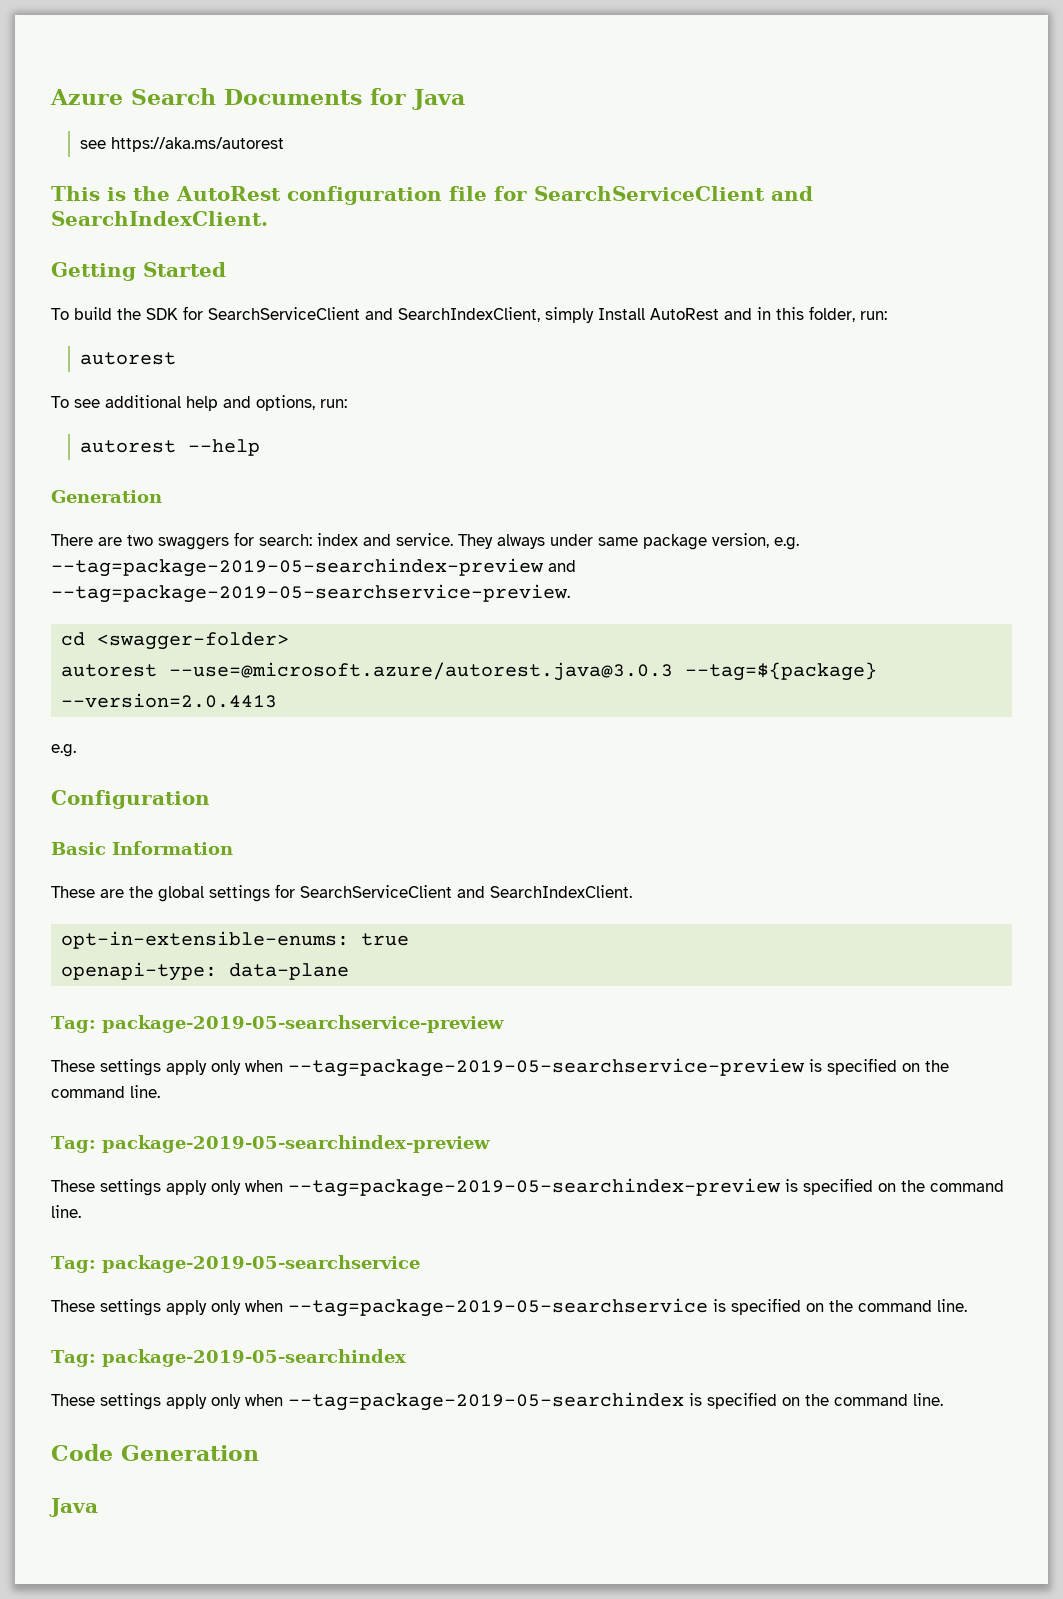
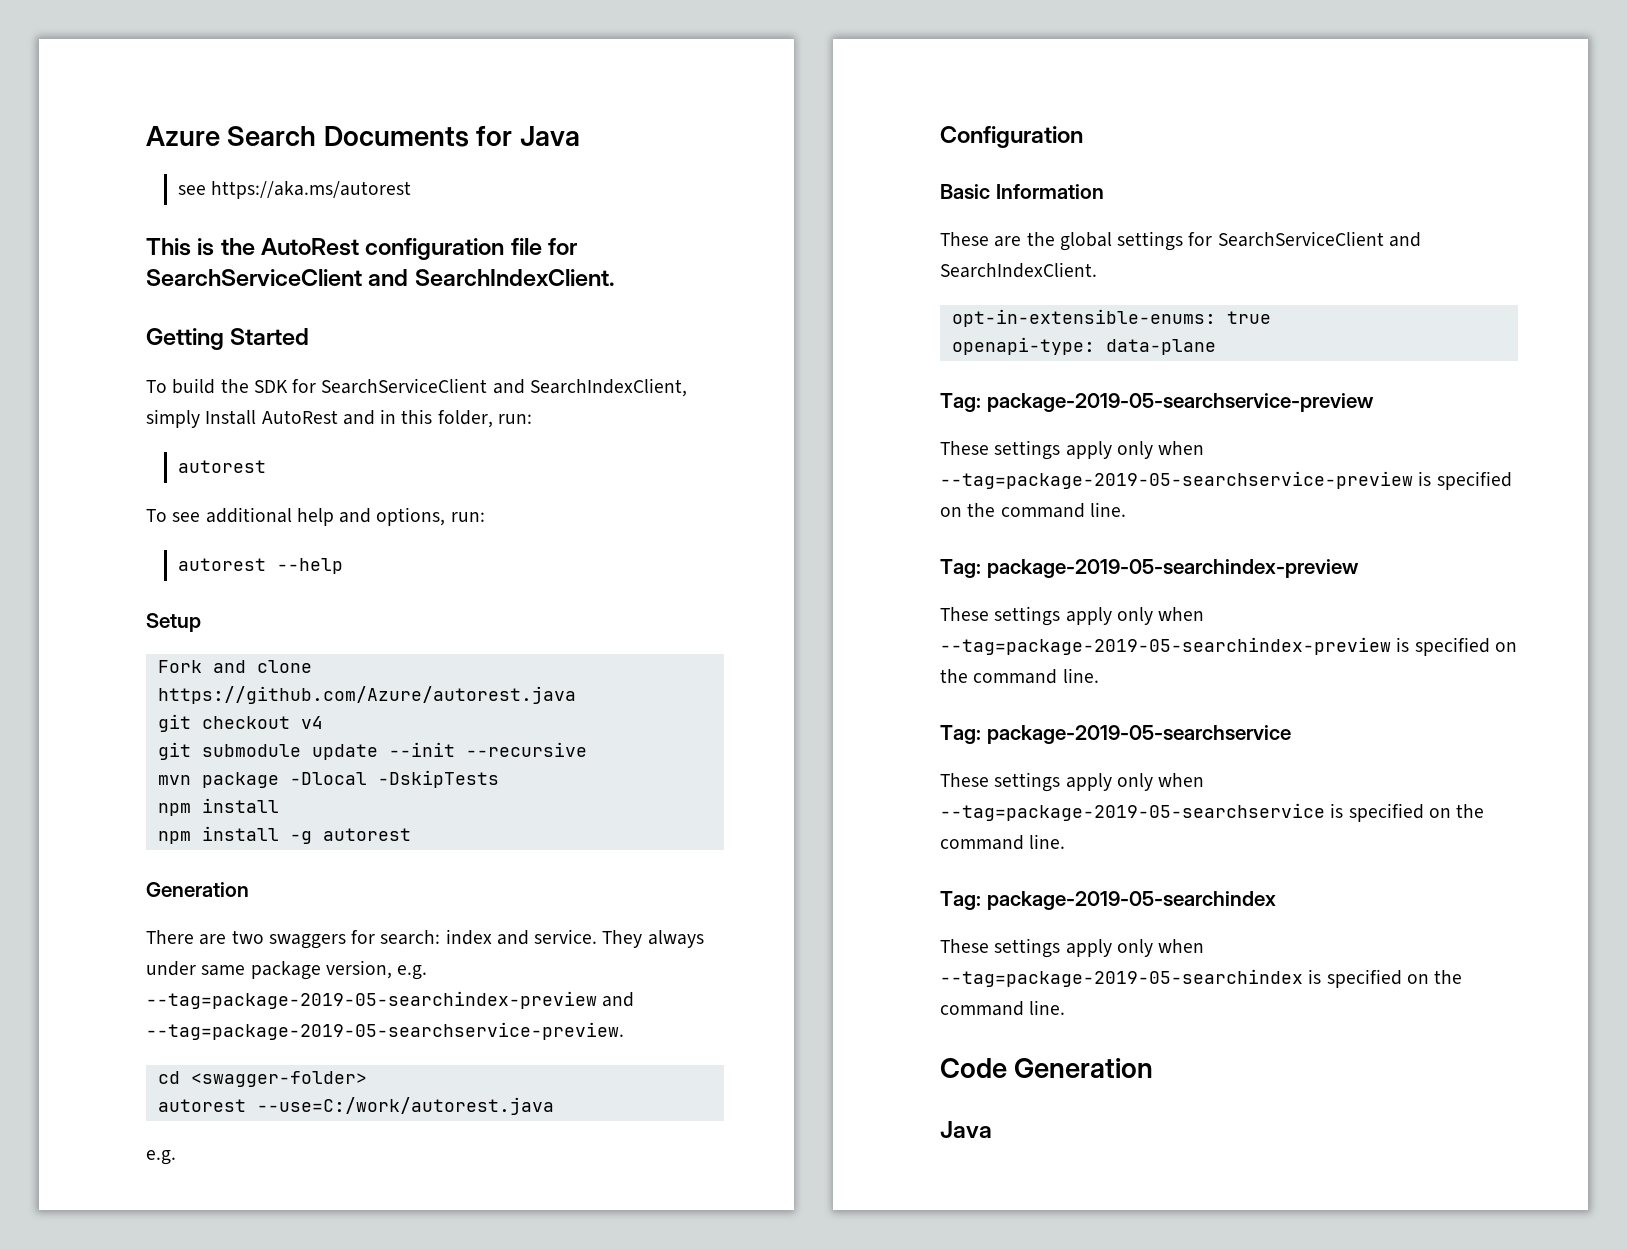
(260, 447) none -> [146,613,201,632] [157,660,312,673] [157,686,576,704] [157,714,323,732] [157,742,587,760] [157,770,499,788] [157,798,279,816] [157,826,411,844] // Setup // Fork and clone https://github.com/Azure/autorest.java // git checkout v4 // git submodule update --init --recursive // mvn package -Dlocal -DskipTests // npm install // npm install -g autorest
[169,662,878,681] [61,693,278,708] --use=@microsoft.azure/autorest.java@3.0.3 --tag=${package} --version=2.0.4413 -> [256,1097,554,1115] --use=C:/work/autorest.java

